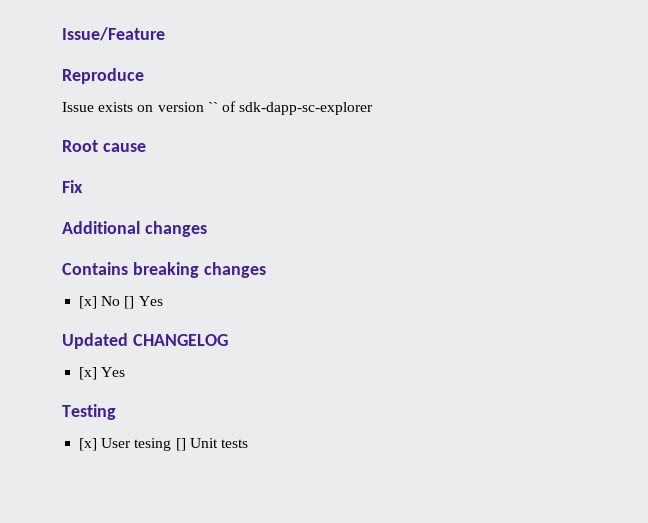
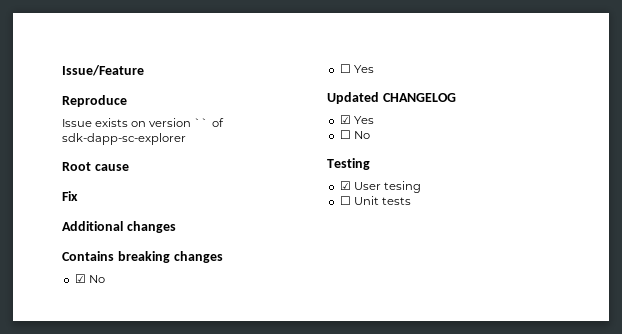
[79,296,135,309] [x] No [] -> [74,274,105,283] [339,64,351,73] ☑ No // ☐
[79,367,126,380] [x] Yes -> [339,115,374,124] [339,130,370,139] ☑ Yes // ☐ No
[79,438,98,451] [x] -> [339,181,351,190] ☑
[175,438,186,451] [] -> [339,196,351,205] // ☐

